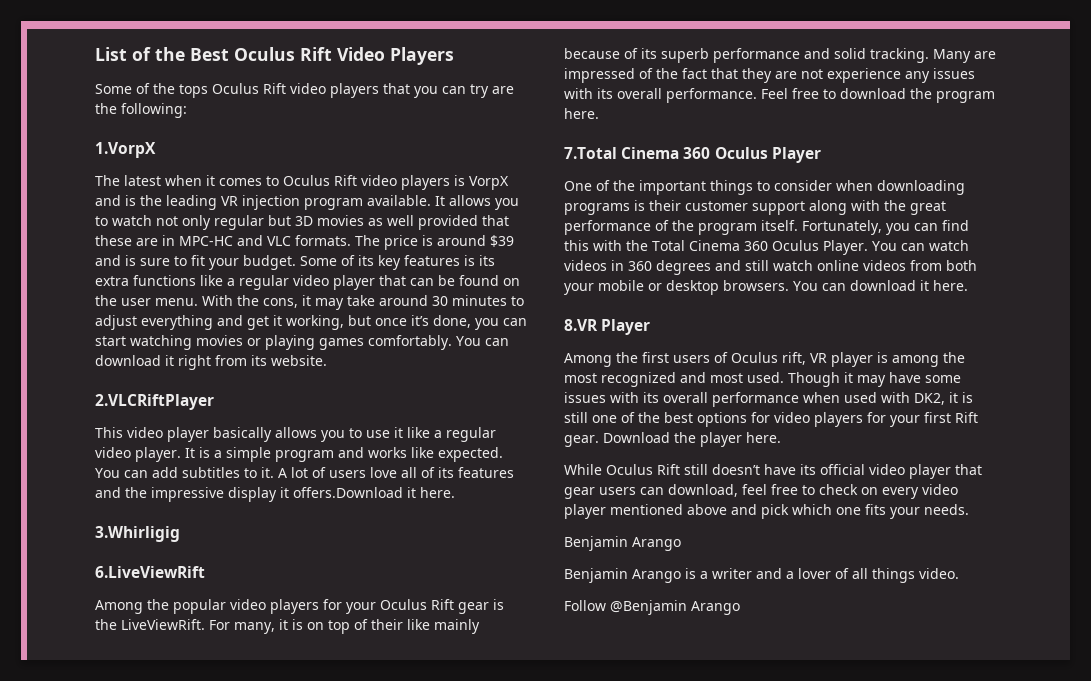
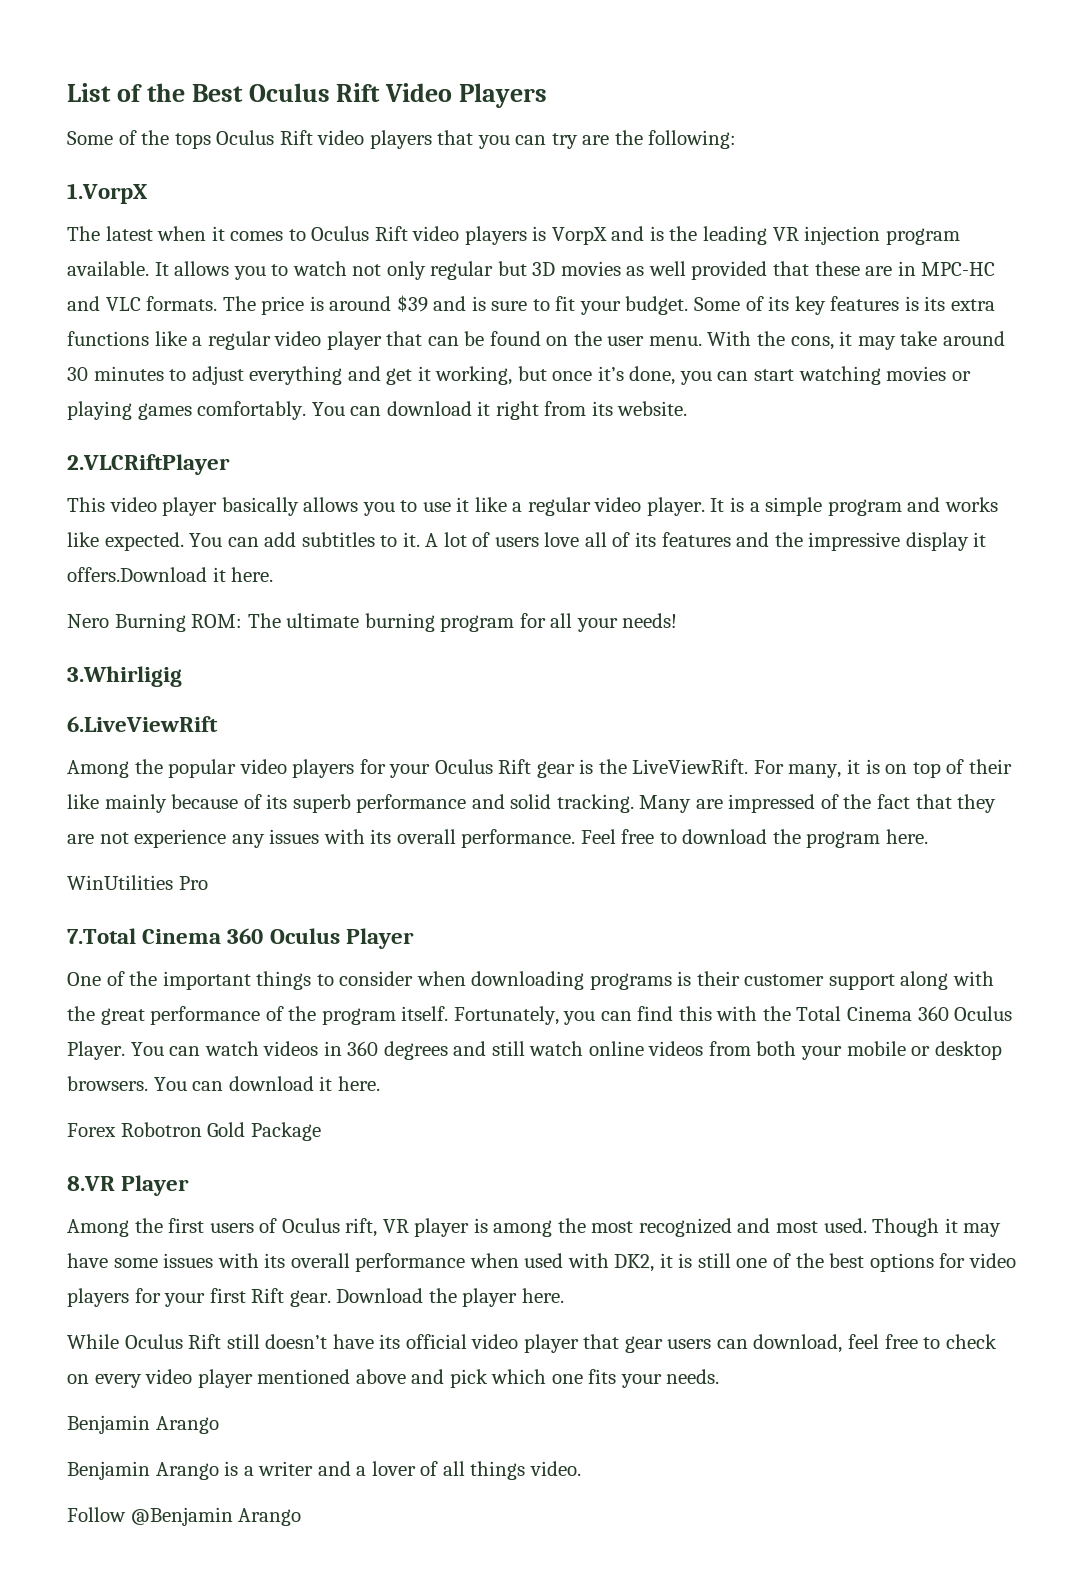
(455, 492) none -> [67,613,678,632] // Nero Burning ROM: The ultimate burning program for all your needs!
(599, 113) none -> [67,875,208,890] // WinUtilities Pro
(968, 285) none -> [67,1122,321,1141] // Forex Robotron Gold Package

